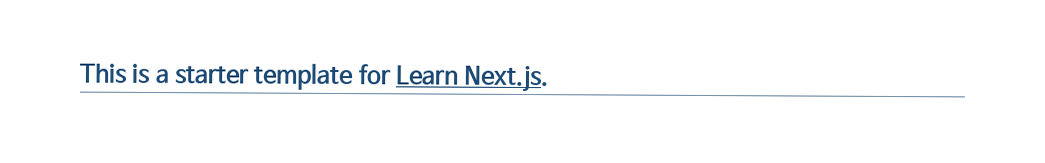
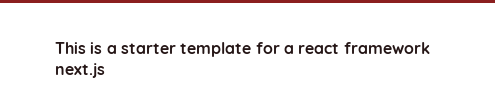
[395,64,550,93] Learn Next.js. -> [283,42,430,54] [55,63,105,78] a react framework next.js

